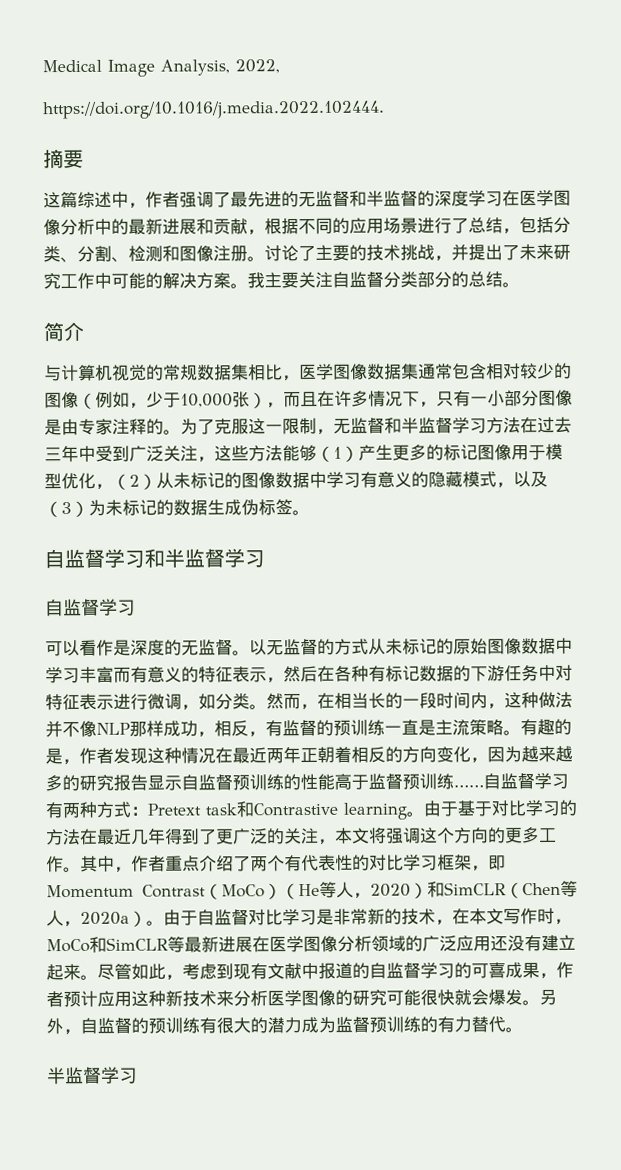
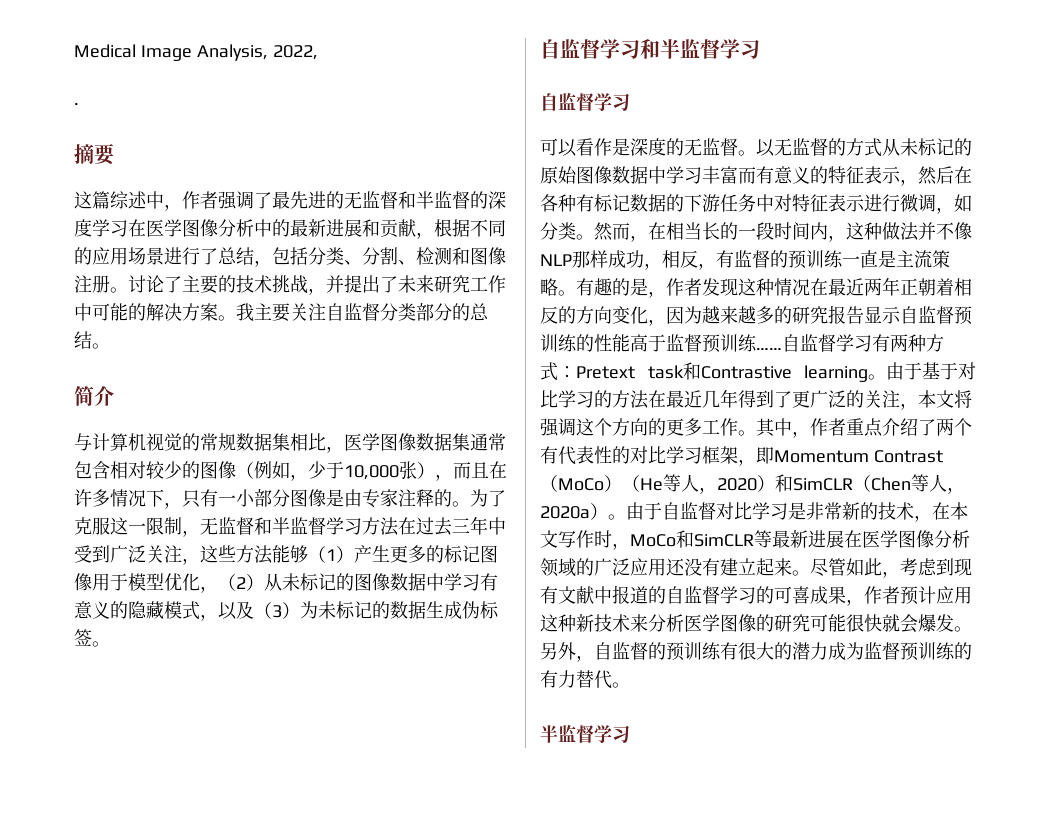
[42,100,385,120] https://doi.org/10.1016/j.media.2022.102444. -> [74,103,79,105] .

